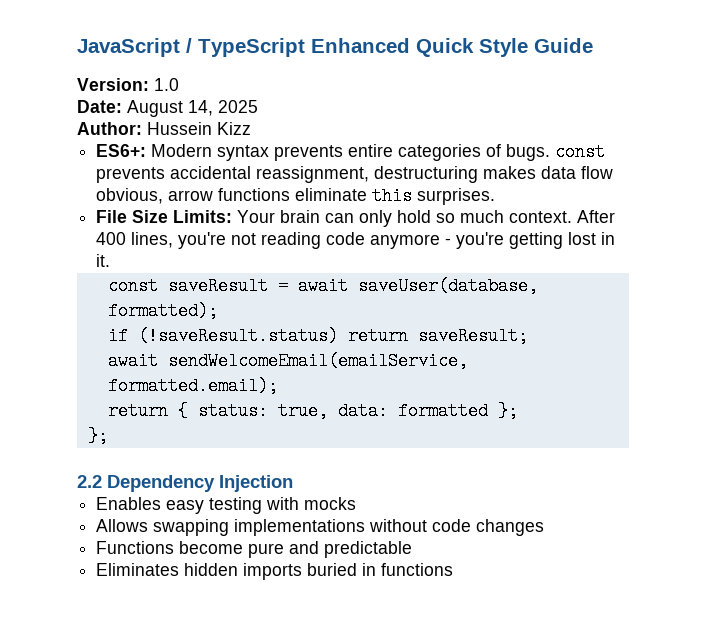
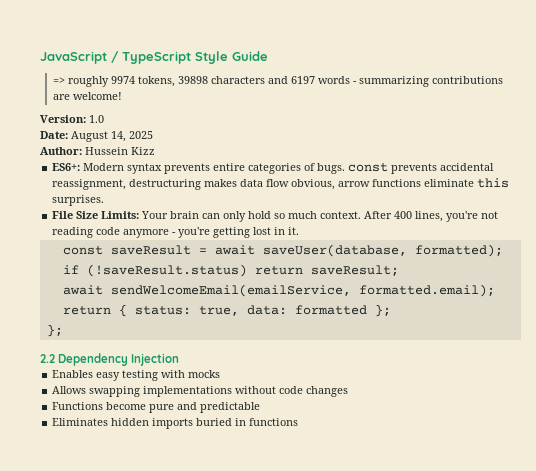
[311,38,474,57] Enhanced Quick -> (191, 57) none
(593, 45) none -> [52,76,503,87] [52,92,122,100] // => roughly 9974 tokens, 39898 characters and 6197 words - summarizing contributions are welcome!

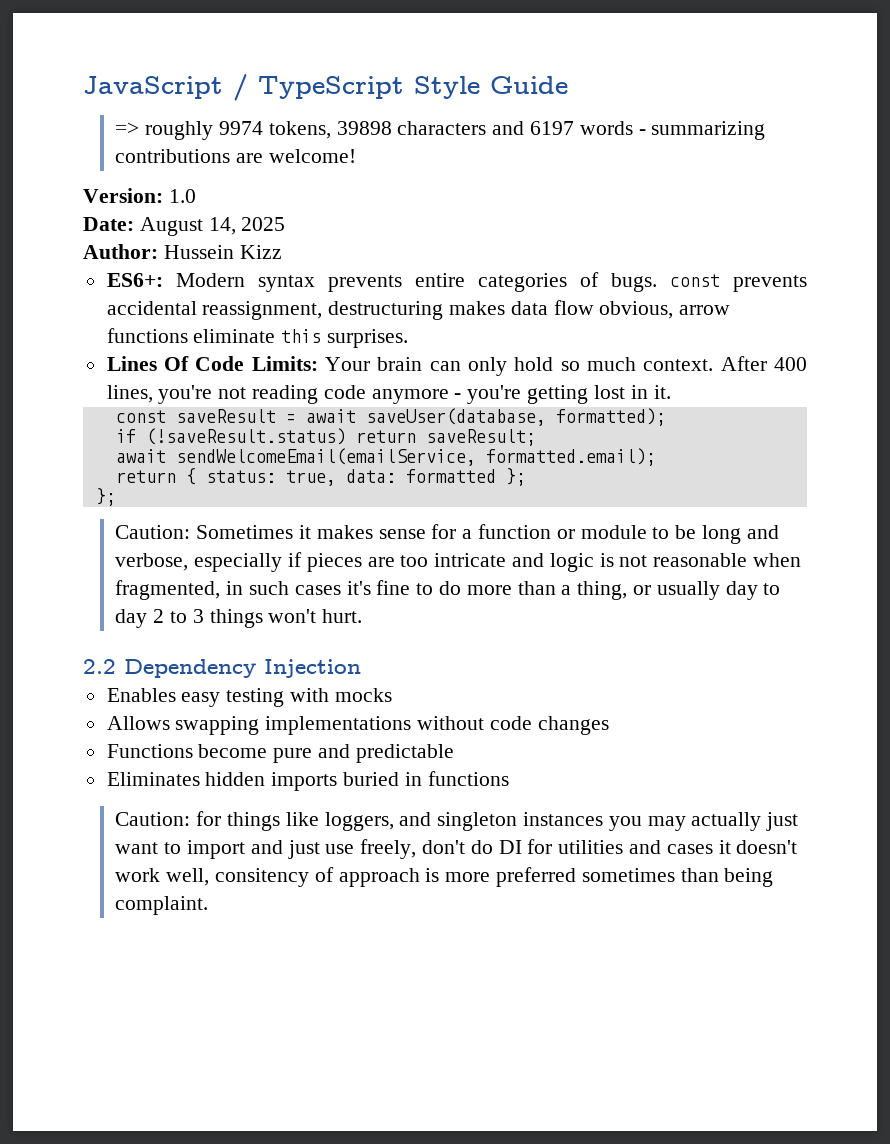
[52,211,99,219] File Size -> [106,356,245,371] Lines Of Code
(63, 330) none -> [115,524,779,544] [115,552,802,572] [115,580,781,600] [115,609,363,628] // Caution: Sometimes it makes sense for a function or module to be long and verbose, especially if pieces are too intricate and logic is not reasonable when fragmented, in such cases it's fine to do more than a thing, or usually day to day 2 to 3 things won't hurt.
(299, 422) none -> [115,811,799,831] [115,839,798,859] [115,867,774,887] [115,896,209,915] // Caution: for things like loggers, and singleton instances you may actually just want to import and just use freely, don't do DI for utilities and cases it doesn't work well, consitency of approach is more preferred sometimes than being complaint.

